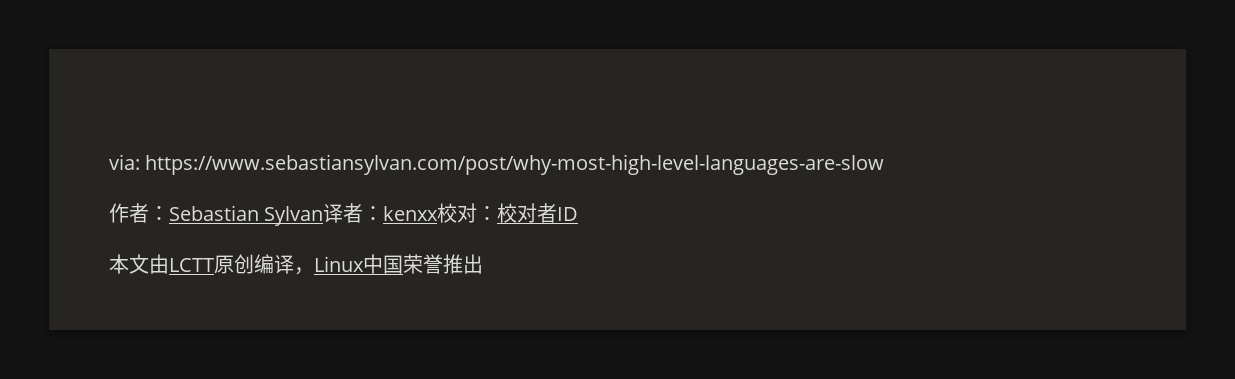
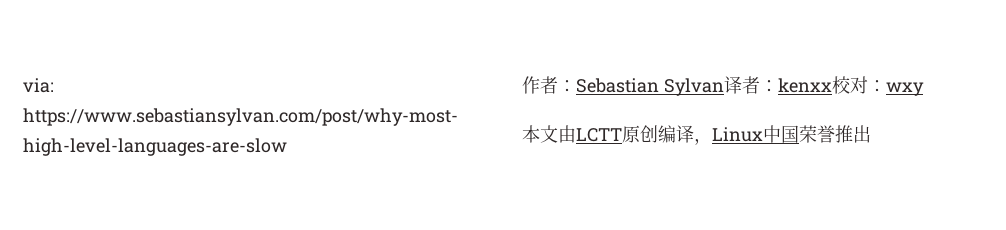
[497,203,579,223] 校对者ID -> [885,82,924,96] wxy

